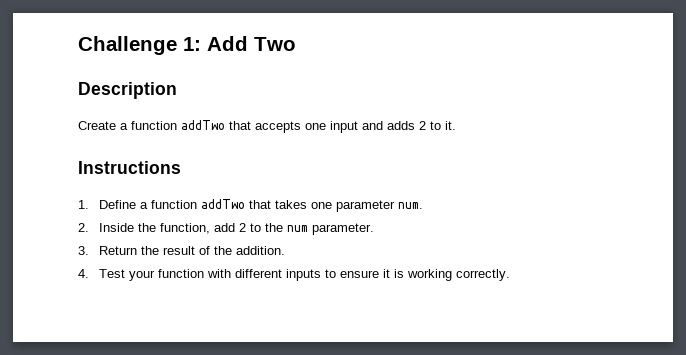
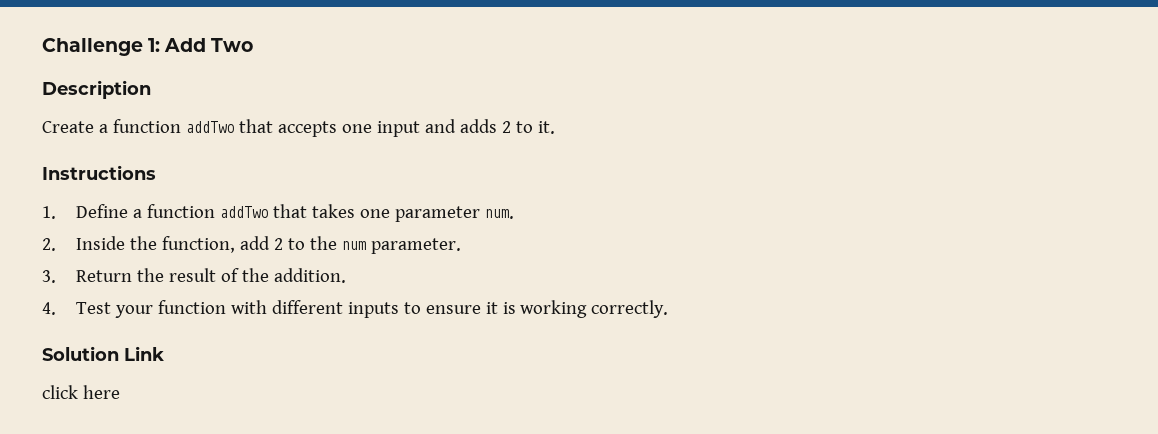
(511, 275) none -> [42,346,164,361] [42,385,120,399] // Solution Link // click here

